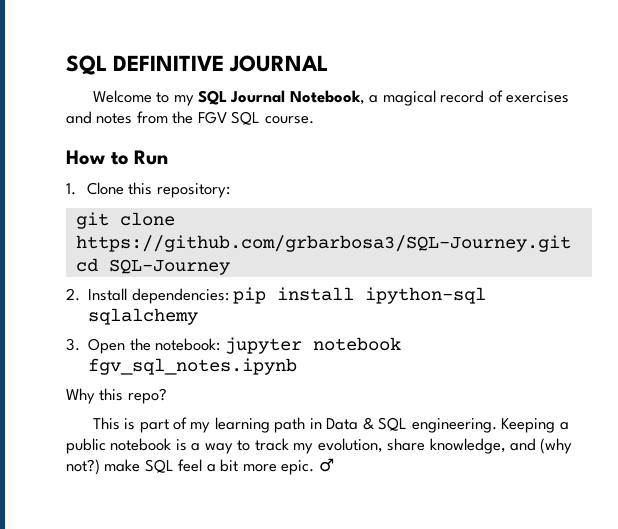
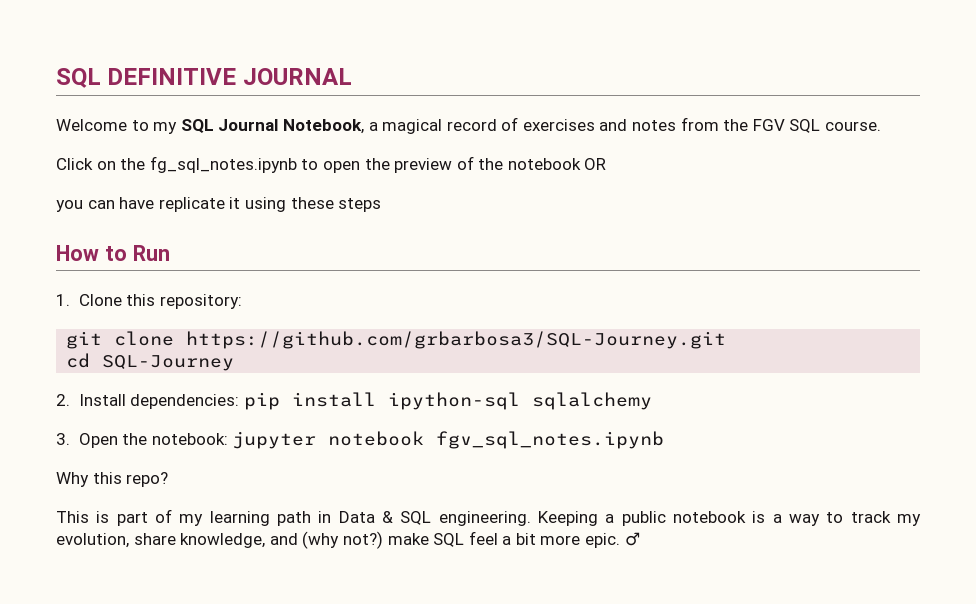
(314, 120) none -> [56,156,607,173] [56,197,382,212] // Click on the fg_sql_notes.ipynb to open the preview of the notebook OR // you can have replicate it using these steps

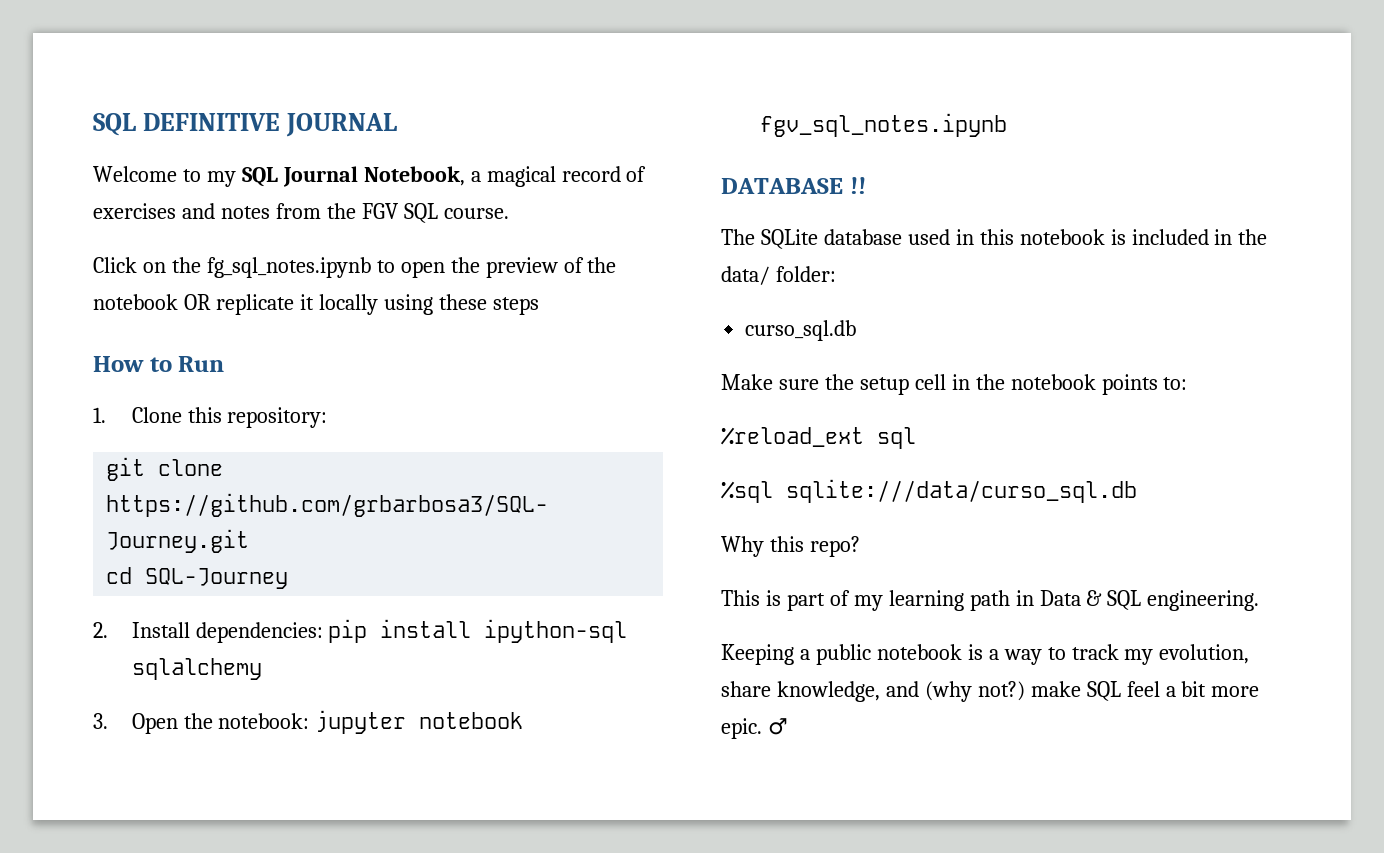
[56,197,155,212] // you can have -> (211, 302) none
(241, 203) none -> [318,294,378,315] locally
(665, 440) none -> [721,177,866,194] [721,229,1268,249] [721,266,836,285] [745,320,857,341] [721,374,1188,395] [721,427,916,449] [721,479,1137,503] // DATABASE !! // The SQLite database used in this notebook is included in the data/ folder: // curso_sql.db // Make sure the setup cell in the notebook points to: // %reload_ext sql // %sql sqlite:///data/curso_sql.db
(531, 518) none -> (1260, 600) //

